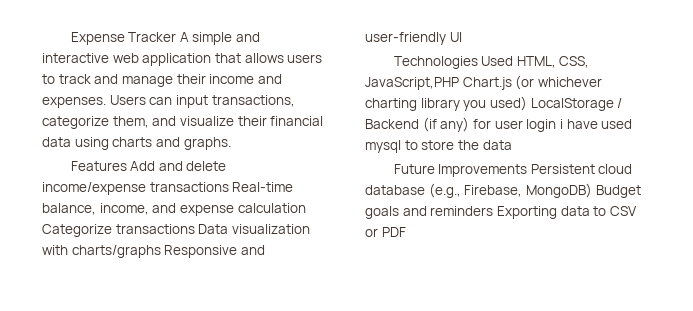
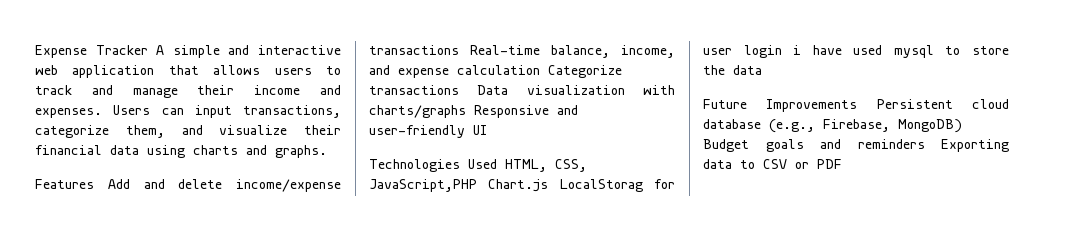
[515,75,602,90] [365,96,623,111] [365,117,470,132] (or whichever charting library you used) LocalStorage / Backend (if any) -> [559,179,643,192] LocalStorag

